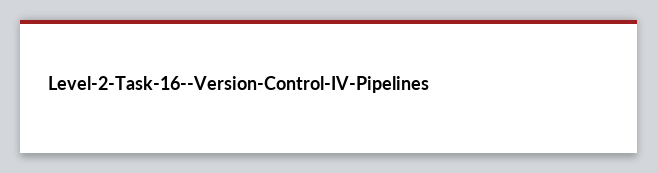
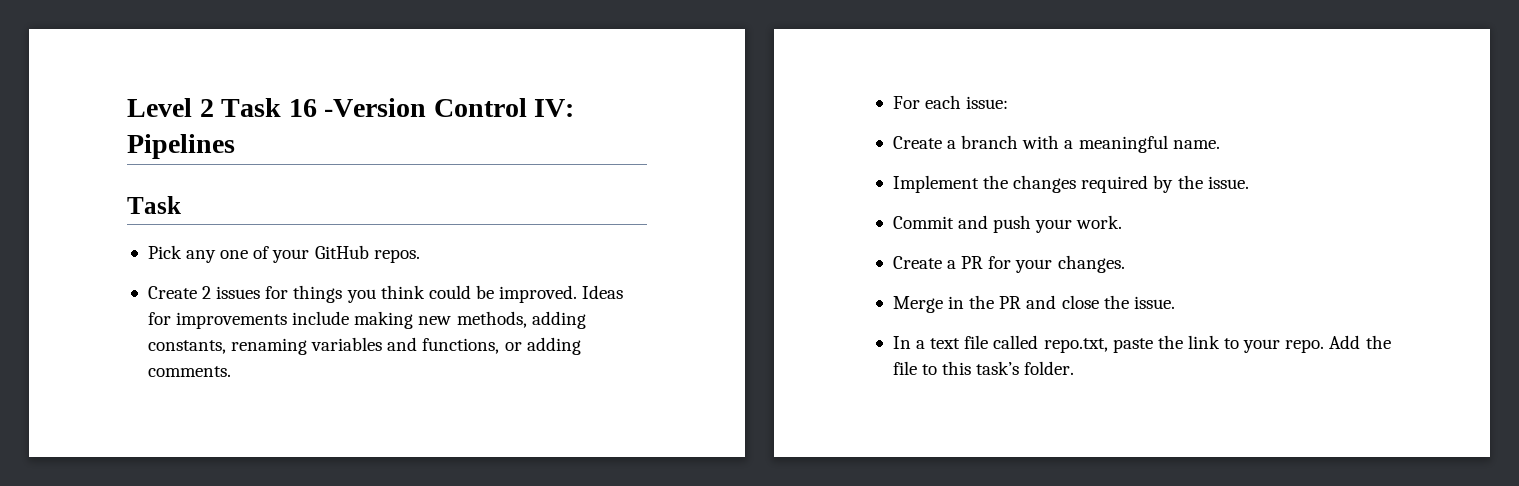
[48,76,429,93] Level-2-Task-16--Version-Control-IV-Pipelines -> [127,98,575,117] [127,134,235,159] [127,196,181,214] [147,245,420,263] [147,285,624,303] [147,311,586,329] [147,337,581,355] [147,366,231,377] [892,95,1009,109] [892,135,1220,153] [892,175,1249,193] [892,215,1123,233] [892,255,1125,273] [892,295,1175,313] [892,335,1391,353] [892,361,1075,375] Level 2 Task 16 -Version Control IV: Pipelines // Task // Pick any one of your GitHub repos. // Create 2 issues for things you think could be improved. Ideas for improvements include making new methods, adding constants, renaming variables and functions, or adding comments. // For each issue: // Create a branch with a meaningful name. // Implement the changes required by the issue. // Commit and push your work. // Create a PR for your changes. // Merge in the PR and close the issue. // In a text file called repo.txt, paste the link to your repo. Add the file to this task’s folder.

